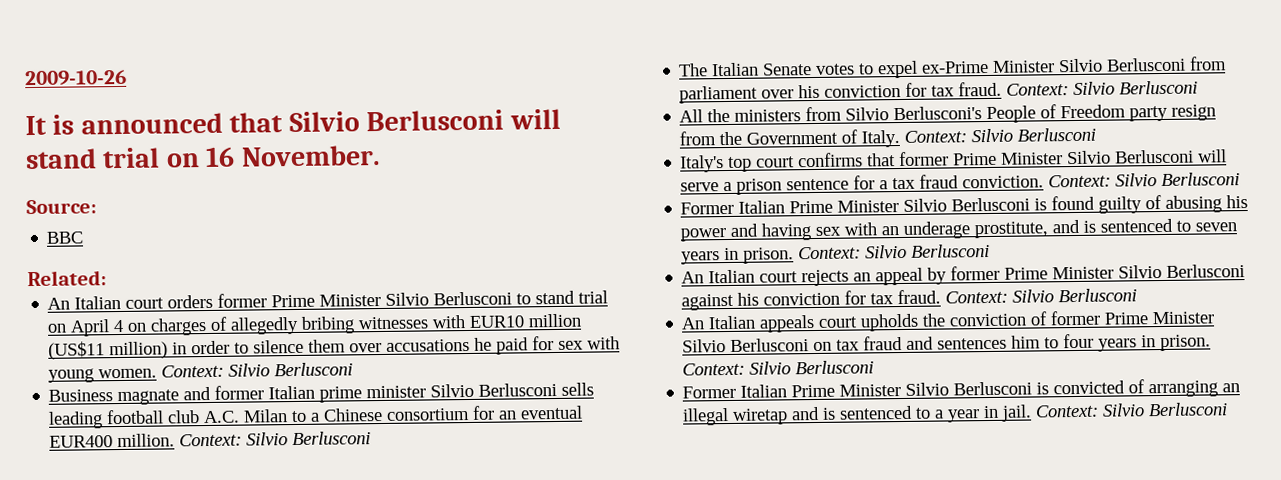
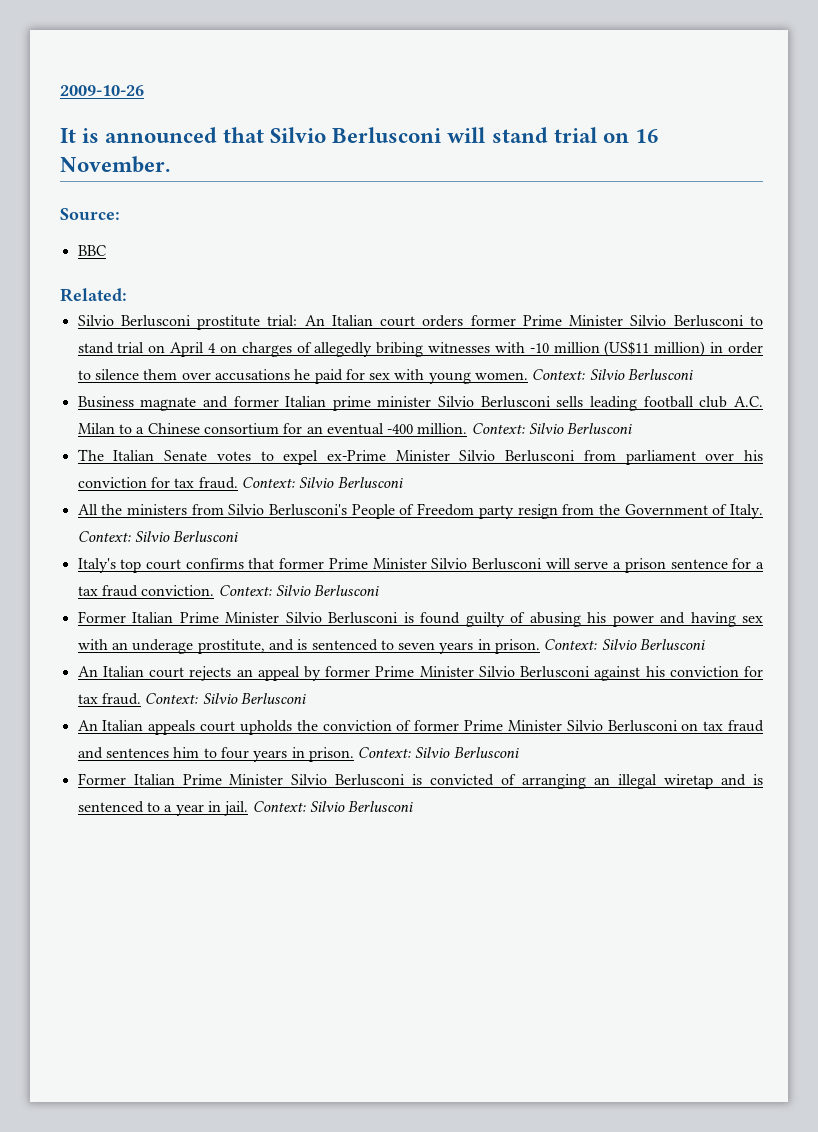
(107, 278) none -> [77,315,298,330] Silvio Berlusconi prostitute trial:
[469,315,525,328] EUR10 -> [529,343,549,353] -10
[49,435,114,448] EUR400 -> [387,424,414,434] -400

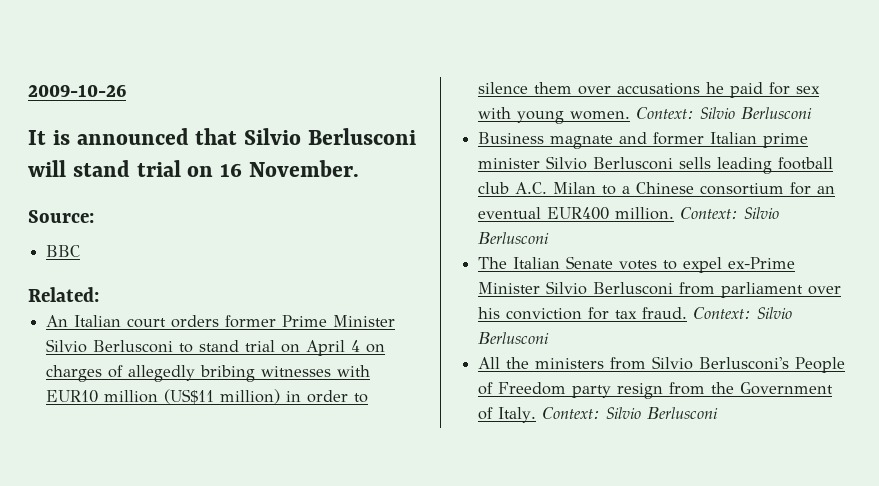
[77,315,298,330] Silvio Berlusconi prostitute trial: -> (99, 294) none
[529,343,549,353] -10 -> [46,390,99,403] EUR10
[387,424,414,434] -400 -> [547,207,610,220] EUR400
[77,558,764,573] [77,585,380,597] [77,611,764,627] [77,639,706,654] [77,666,764,681] [77,693,306,705] [77,720,764,735] [77,747,519,762] [77,773,763,789] [77,801,414,816] // Italy's top court confirms that former Prime Minister Silvio Berlusconi will serve a prison sentence for a tax fraud conviction. Context: Silvio Berlusconi // Former Italian Prime Minister Silvio Berlusconi is found guilty of abusing his power and having sex with an underage prostitute, and is sentenced to seven years in prison. Context: Silvio Berlusconi // An Italian court rejects an appeal by former Prime Minister Silvio Berlusconi against his conviction for tax fraud. Context: Silvio Berlusconi // An Italian appeals court upholds the conviction of former Prime Minister Silvio Berlusconi on tax fraud and sentences him to four years in prison. Context: Silvio Berlusconi // Former Italian Prime Minister Silvio Berlusconi is convicted of arranging an illegal wiretap and is sentenced to a year in jail. Context: Silvio Berlusconi -> (719, 413) none

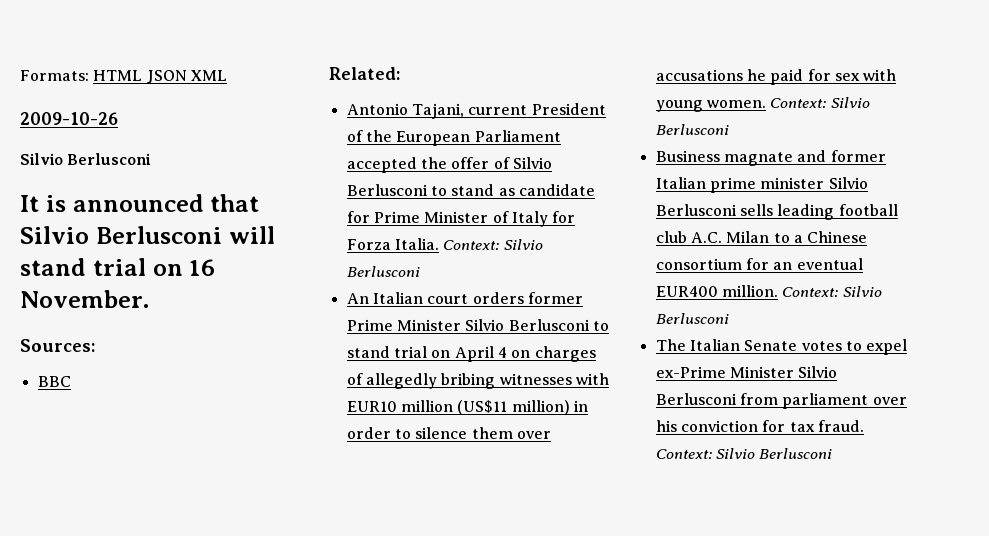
(28, 90) none -> [20,70,227,84] Formats: HTML JSON XML //
(126, 90) none -> [20,153,152,165] // Silvio Berlusconi
[28,210,94,223] Source: -> [20,339,96,352] Sources:
(99, 294) none -> [346,103,606,119] [346,130,561,146] [346,157,552,173] [346,184,595,196] [346,211,576,227] [346,238,543,250] [346,266,420,277] // Antonio Tajani, current President of the European Parliament accepted the offer of Silvio Berlusconi to stand as candidate for Prime Minister of Italy for Forza Italia. Context: Silvio Berlusconi
[478,356,846,373] [478,382,834,399] [478,407,719,423] // All the ministers from Silvio Berlusconi's People of Freedom party resign from the Government of Italy. Context: Silvio Berlusconi -> (833, 453) none

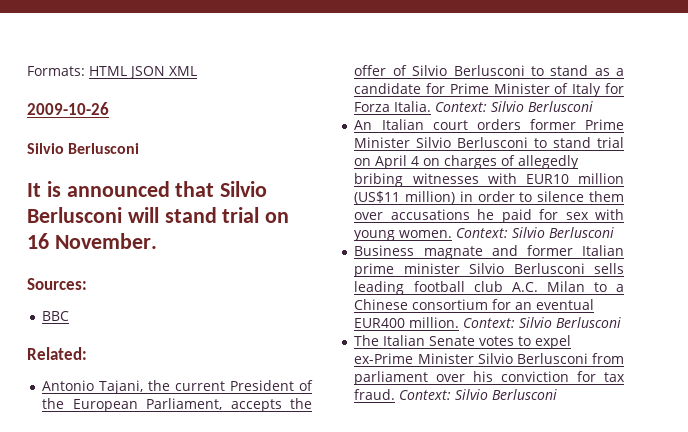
(464, 111) none -> [148,380,171,391] the
[474,130,561,142] [346,157,417,173] Parliament accepted -> [146,398,282,412] Parliament, accepts
(515, 192) none -> [616,68,624,76] a

